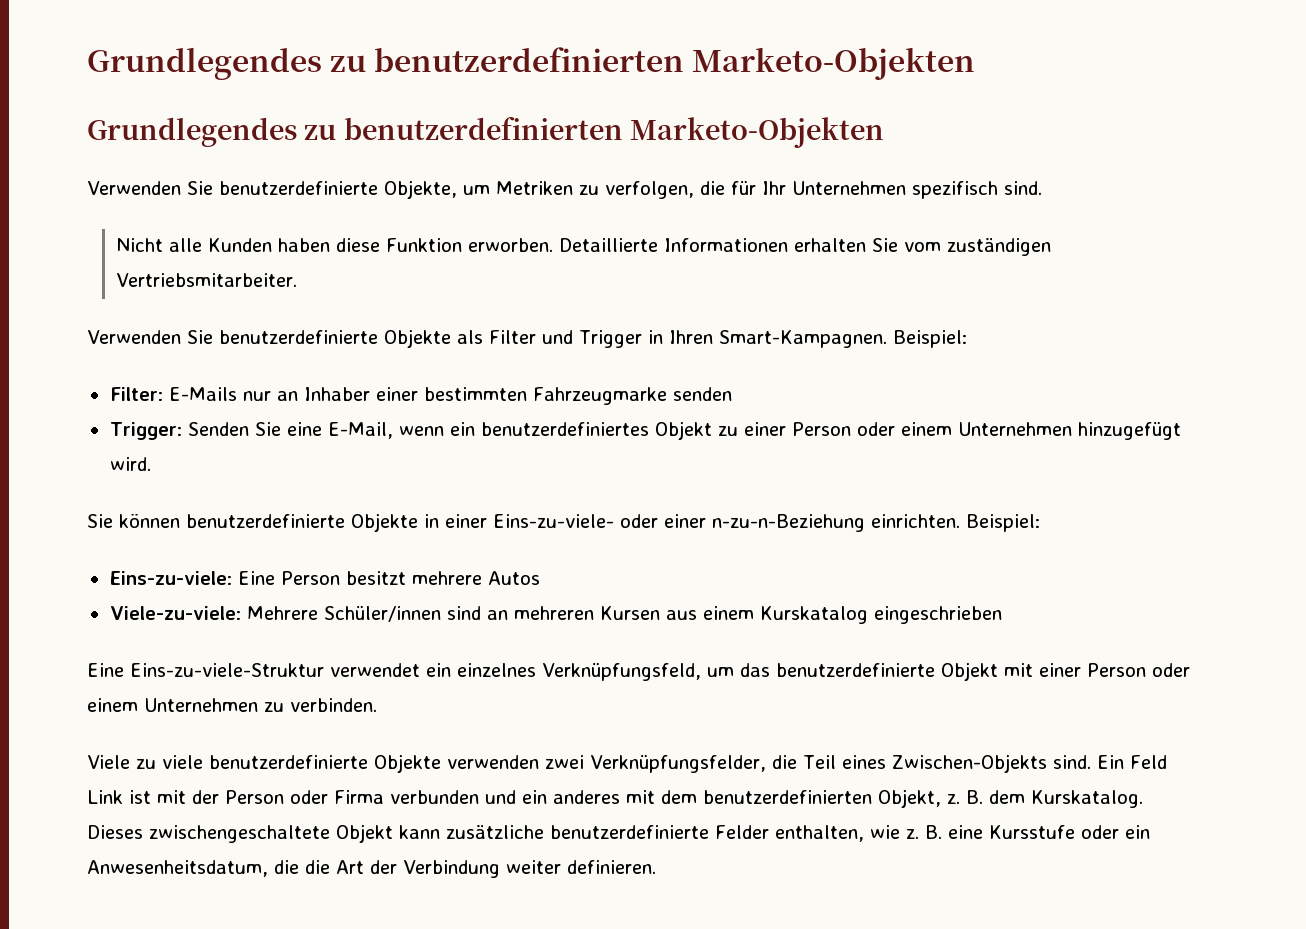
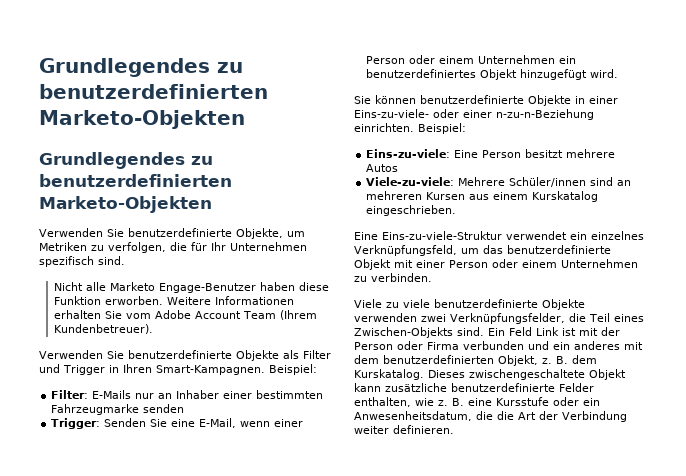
[208,238,273,252] Kunden -> [110,282,257,293] Marketo Engage-Benutzer
[559,238,659,252] Detaillierte -> [167,297,212,305] Weitere
[947,238,1052,256] [116,273,298,287] zuständigen Vertriebsmitarbeiter. -> [155,310,318,320] [54,324,154,334] Adobe Account Team (Ihrem Kundenbetreuer).
[449,421,1072,440] ein benutzerdefiniertes Objekt zu einer Person oder einem Unternehmen -> [274,419,304,427] [366,55,577,64] [366,69,518,80] einer Person oder einem Unternehmen ein benutzerdefiniertes Objekt
[873,606,1002,624] eingeschrieben -> [366,205,457,216] eingeschrieben.

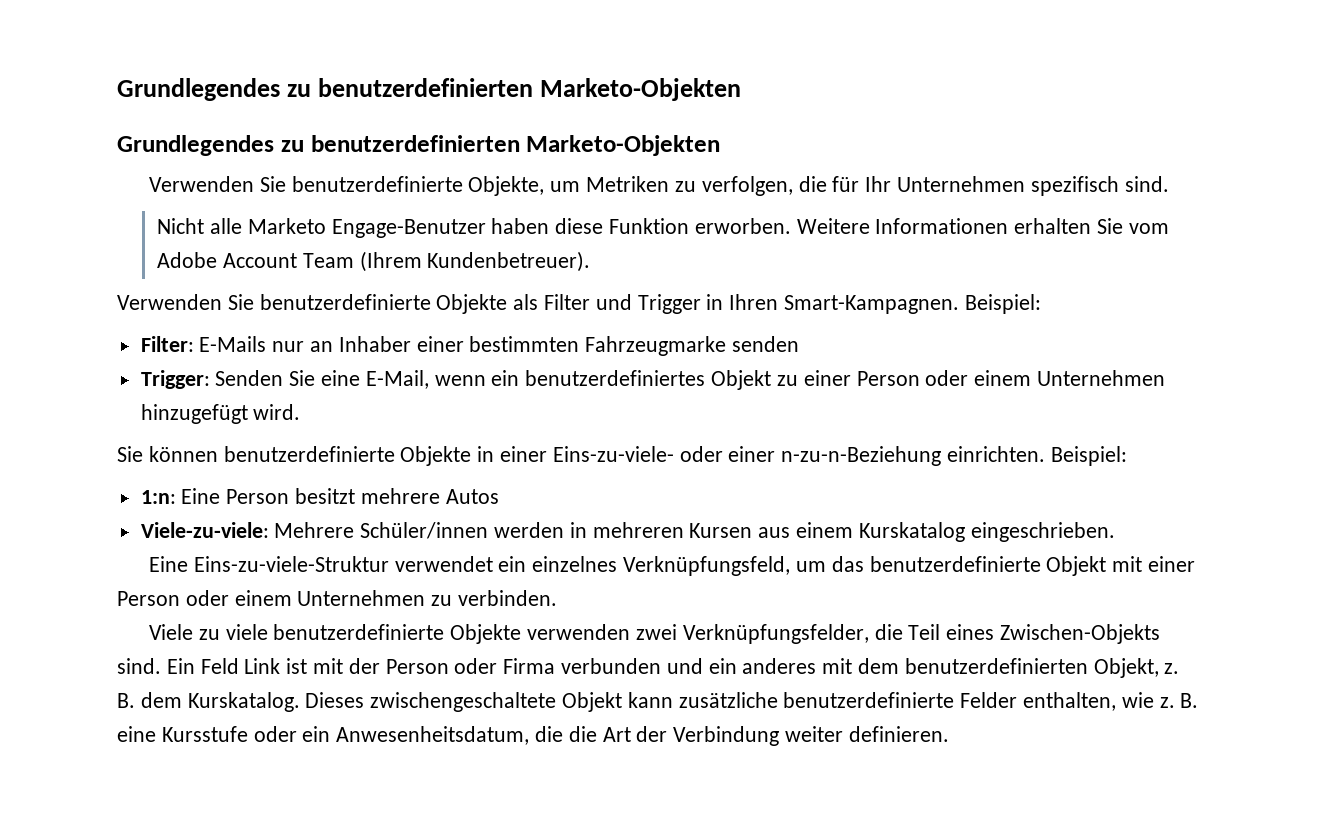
[274,419,304,427] [366,55,577,64] [366,69,518,80] einer Person oder einem Unternehmen ein benutzerdefiniertes Objekt -> [491,370,1165,390] ein benutzerdefiniertes Objekt zu einer Person oder einem Unternehmen
[366,149,451,158] Eins-zu-viele: -> [140,490,176,504] 1:n:
[590,177,632,186] sind an -> [494,522,587,538] werden in

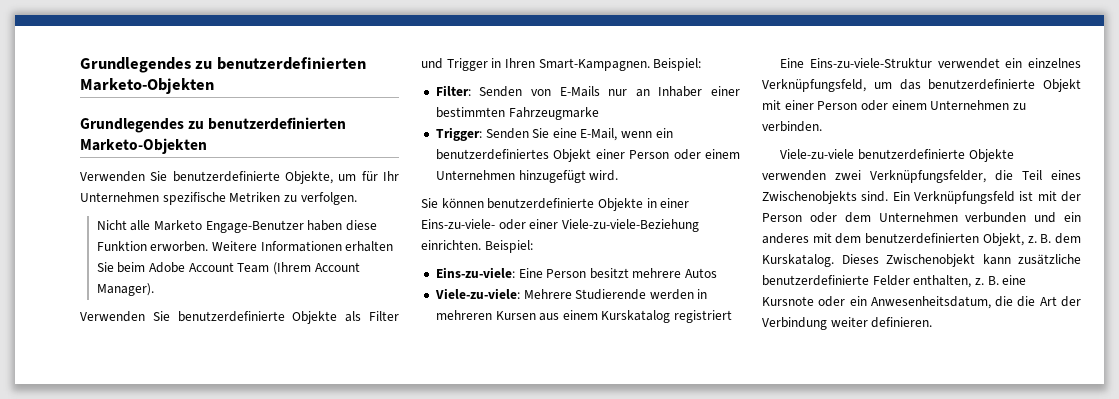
[586,176,1169,196] Metriken zu verfolgen, die für Ihr Unternehmen spezifisch sind. -> [361,171,399,181] [80,192,357,205] für Ihr Unternehmen spezifische Metriken zu verfolgen.
[1128,223,1169,234] vom -> [117,262,146,273] beim
[427,251,591,272] Kundenbetreuer). -> [314,262,360,272] [96,283,154,296] Account Manager).
(194, 344) none -> [479,86,552,97] Senden von
[732,336,800,352] senden -> (599, 113) none
[776,375,798,386] zu -> (592, 155) none
[781,446,942,466] n-zu-n-Beziehung -> [561,219,699,232] Viele-zu-viele-Beziehung
[140,490,176,504] 1:n: -> [435,267,515,278] Eins-zu-viele:
[360,522,489,539] Schüler/innen -> [575,289,647,300] Studierende
[970,522,1115,542] eingeschrieben. -> [674,310,733,323] registriert
[149,624,268,640] Viele zu viele -> [780,149,855,159] Viele-zu-viele
[999,624,1160,644] Zwischen-Objekts -> [762,191,857,204] Zwischenobjekts
[200,658,281,674] Feld Link -> [914,191,1015,204] Verknüpfungsfeld
[503,658,556,674] Firma -> [844,212,958,223] dem Unternehmen
[370,692,623,712] zwischengeschaltete Objekt -> [886,254,975,267] Zwischenobjekt
[1121,692,1154,708] wie -> (972, 281) none
[161,726,248,742] Kursstufe -> [762,296,814,306] Kursnote

